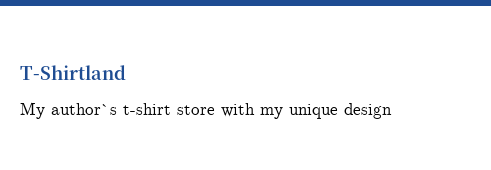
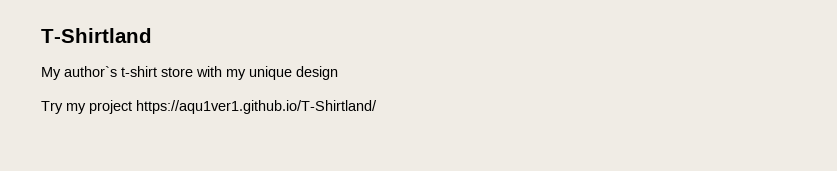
(392, 111) none -> [41,100,377,114] // Try my project https://aqu1ver1.github.io/T-Shirtland/

